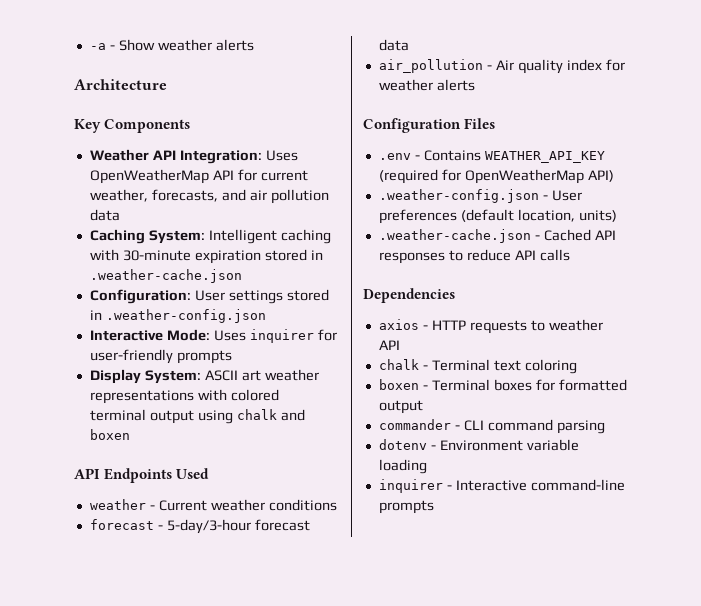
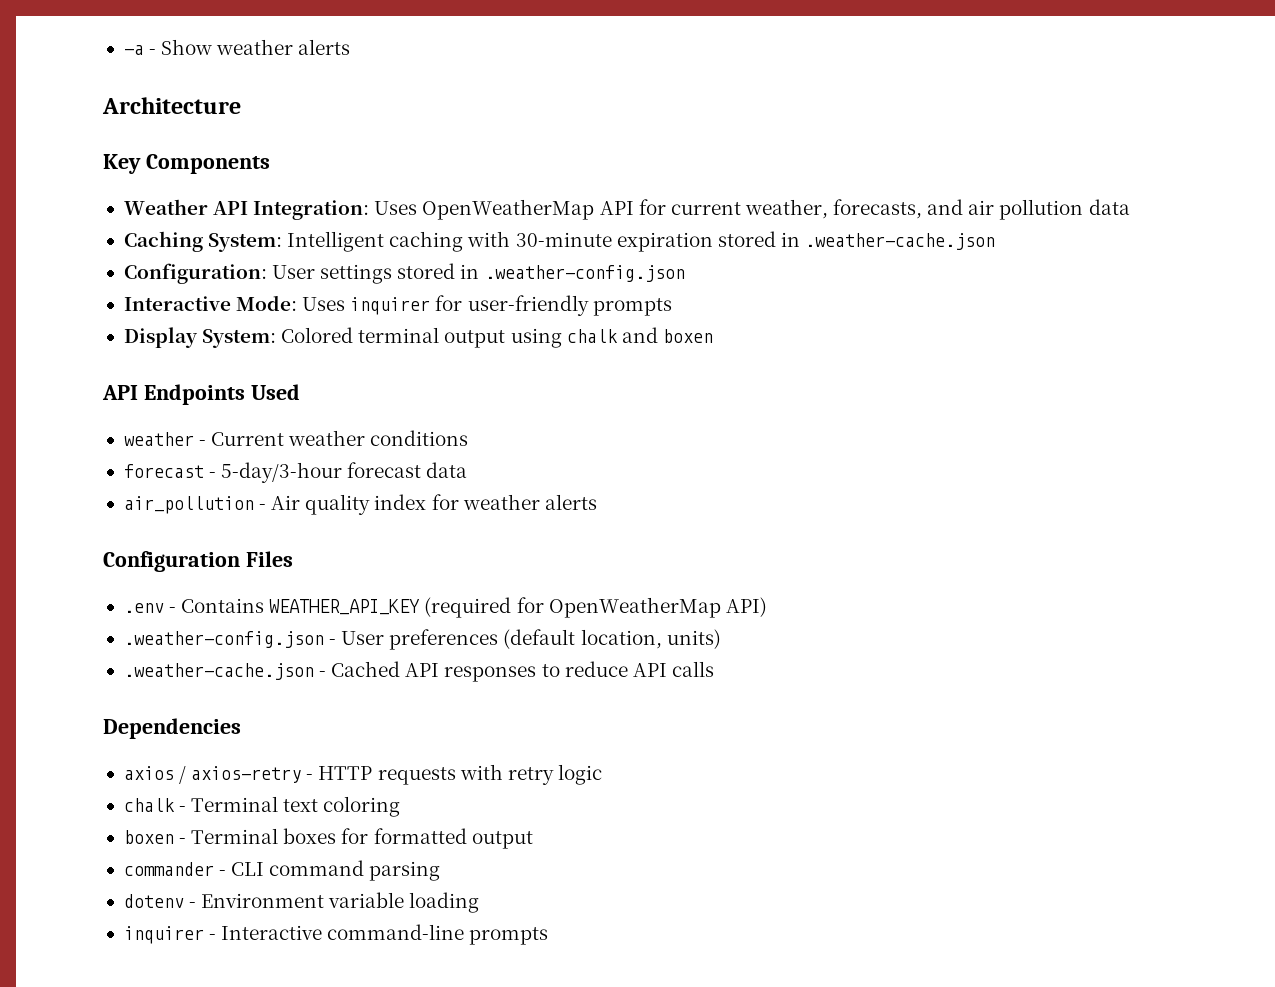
[204,369,319,381] [89,389,279,404] ASCII art weather representations with colored -> [281,327,354,343] Colored
(419, 324) none -> [179,766,302,784] / axios-retry
[530,319,603,331] [378,340,400,350] to weather API -> [459,764,602,785] with retry logic

